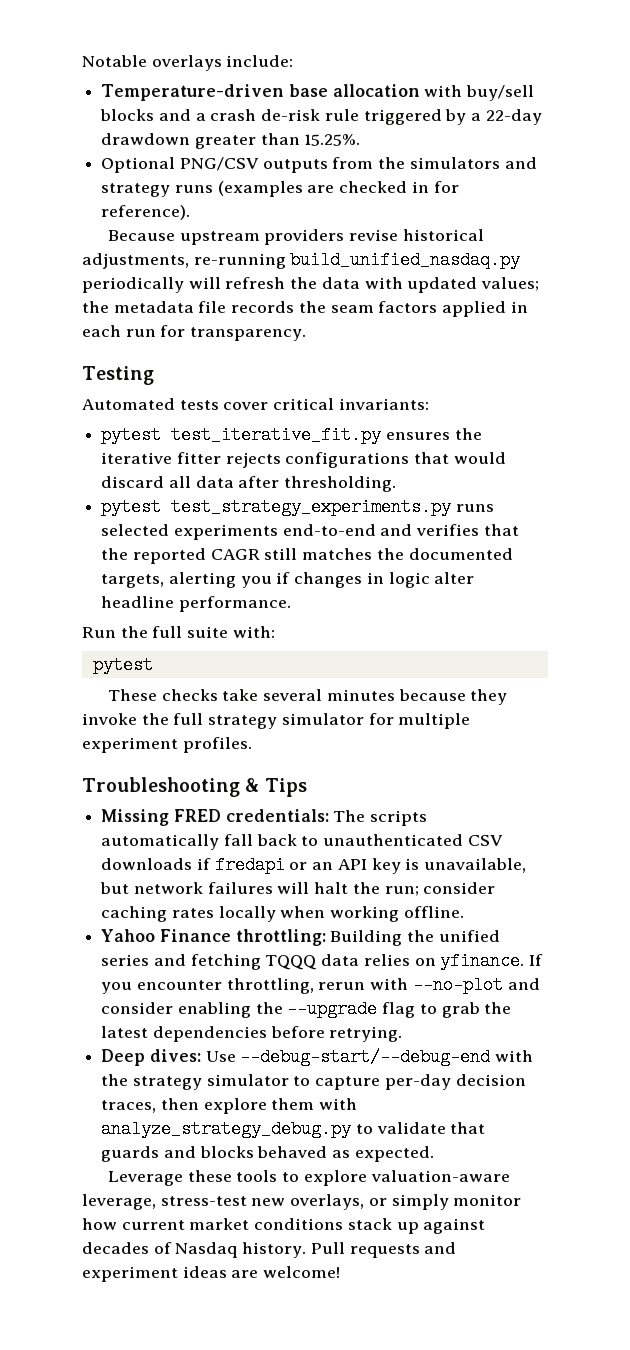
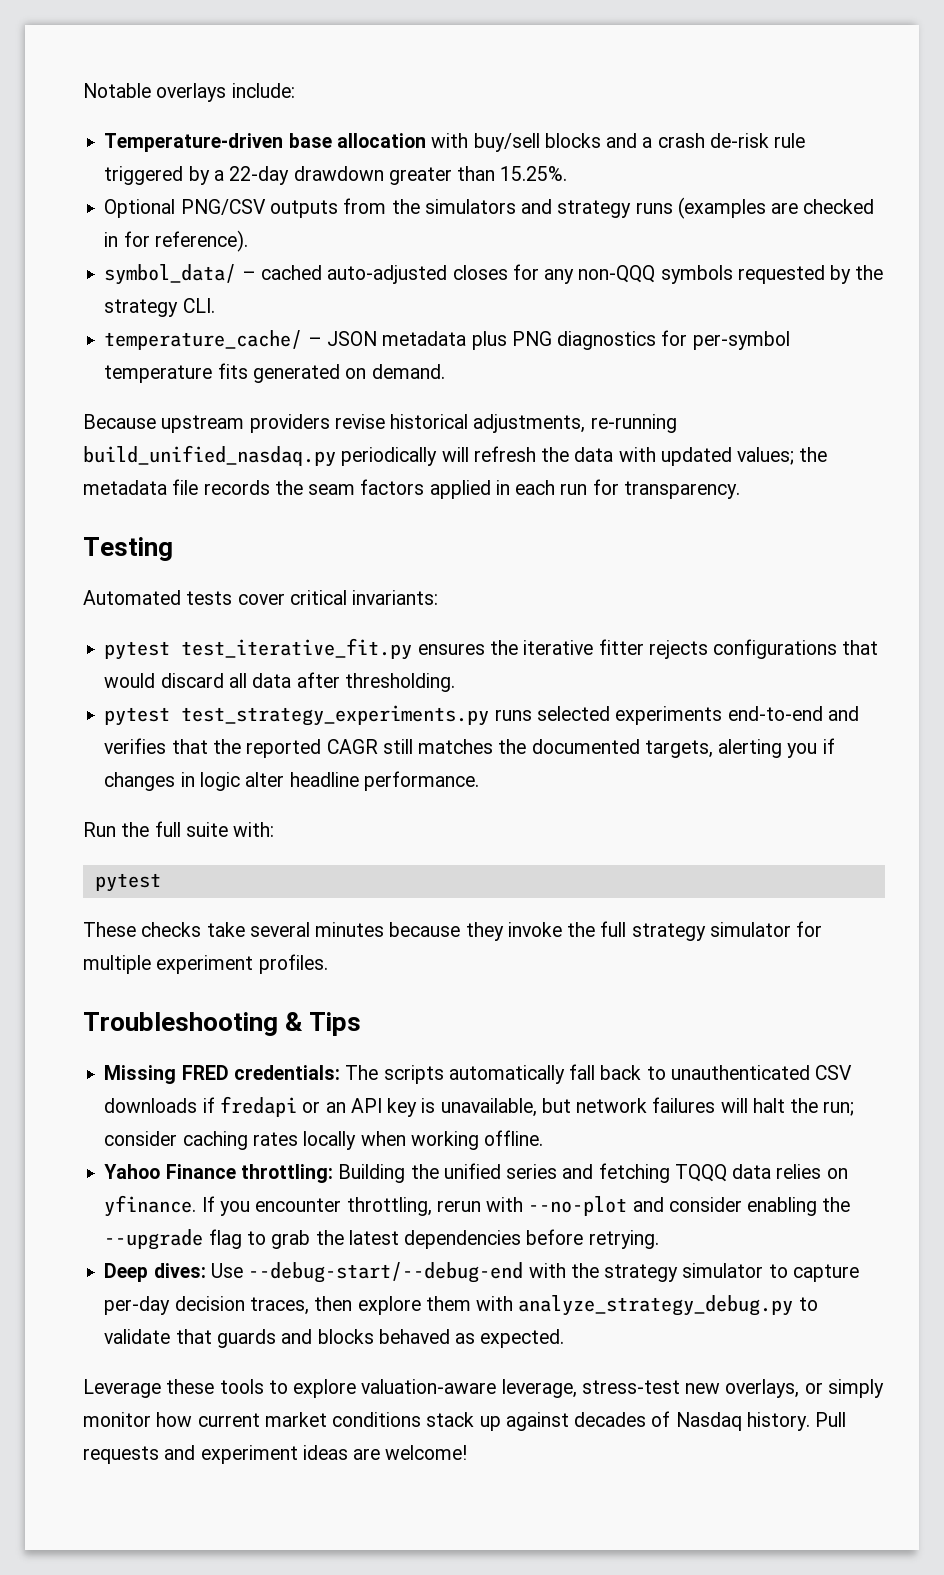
(191, 212) none -> [104,264,884,285] [104,298,215,317] [104,330,790,350] [104,363,445,383] // symbol_data/ – cached auto-adjusted closes for any non-QQQ symbols requested by the strategy CLI. // temperature_cache/ – JSON metadata plus PNG diagnostics for per-symbol temperature fits generated on demand.

